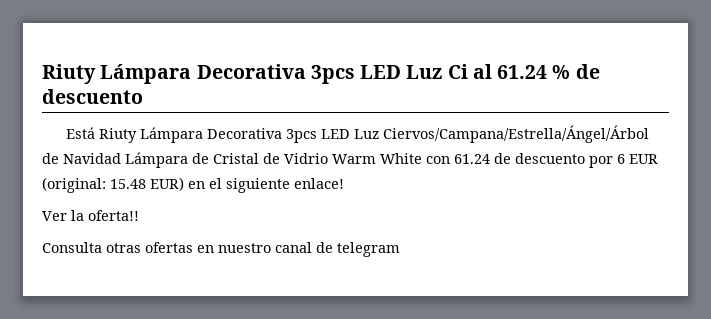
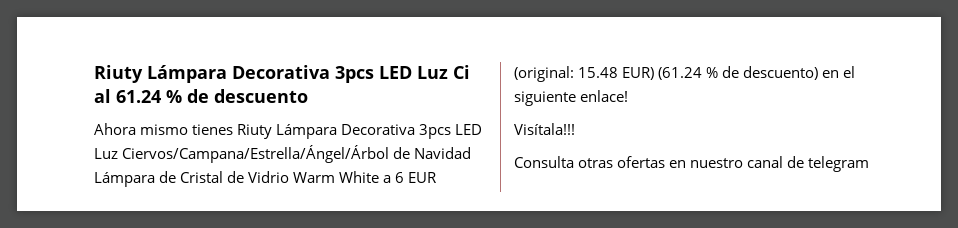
[65,127,95,139] Está -> [94,123,234,135] Ahora mismo tienes
[426,153,613,168] con 61.24 de descuento por -> [383,175,392,183] a
(184, 184) none -> [658,66,819,80] (61.24 % de descuento)
[42,210,139,221] Ver la oferta!! -> [514,123,575,135] Visítala!!!

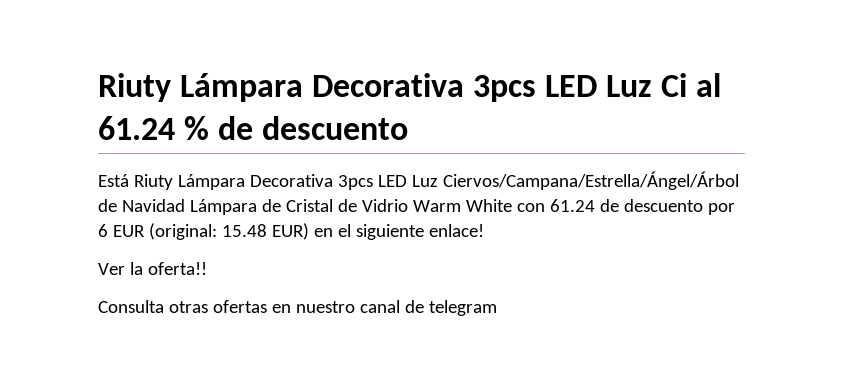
[94,123,234,135] Ahora mismo tienes -> [98,174,129,187] Está
[383,175,392,183] a -> [516,199,735,215] con 61.24 de descuento por
[658,66,819,80] (61.24 % de descuento) -> (309, 231) none
[514,123,575,135] Visítala!!! -> [98,262,207,275] Ver la oferta!!

